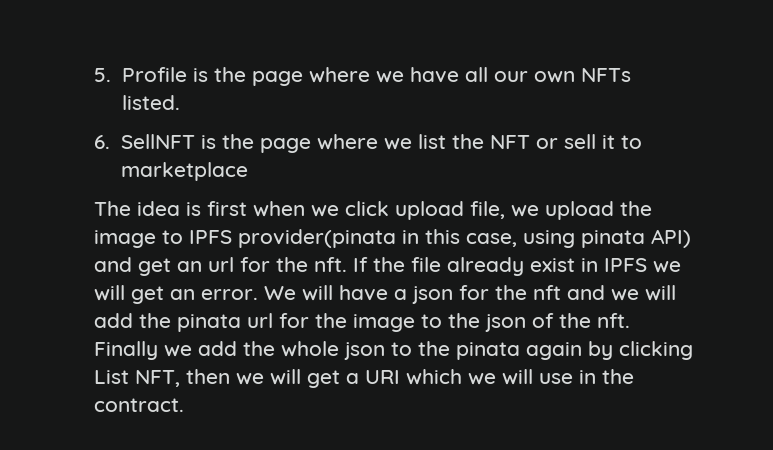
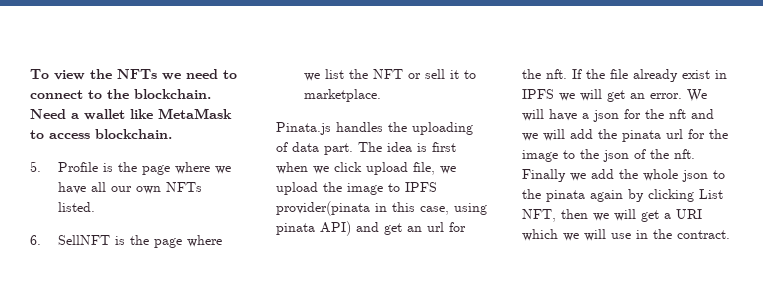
(94, 75) none -> [30,69,237,80] [30,89,211,99] [30,108,232,120] [30,129,172,139] To view the NFTs we need to connect to the blockchain. Need a wallet like MetaMask to access blockchain. //
[121,162,249,181] marketplace // -> [303,89,381,102] [276,122,473,135] [276,142,353,155] marketplace. // Pinata.js handles the uploading of data part.

